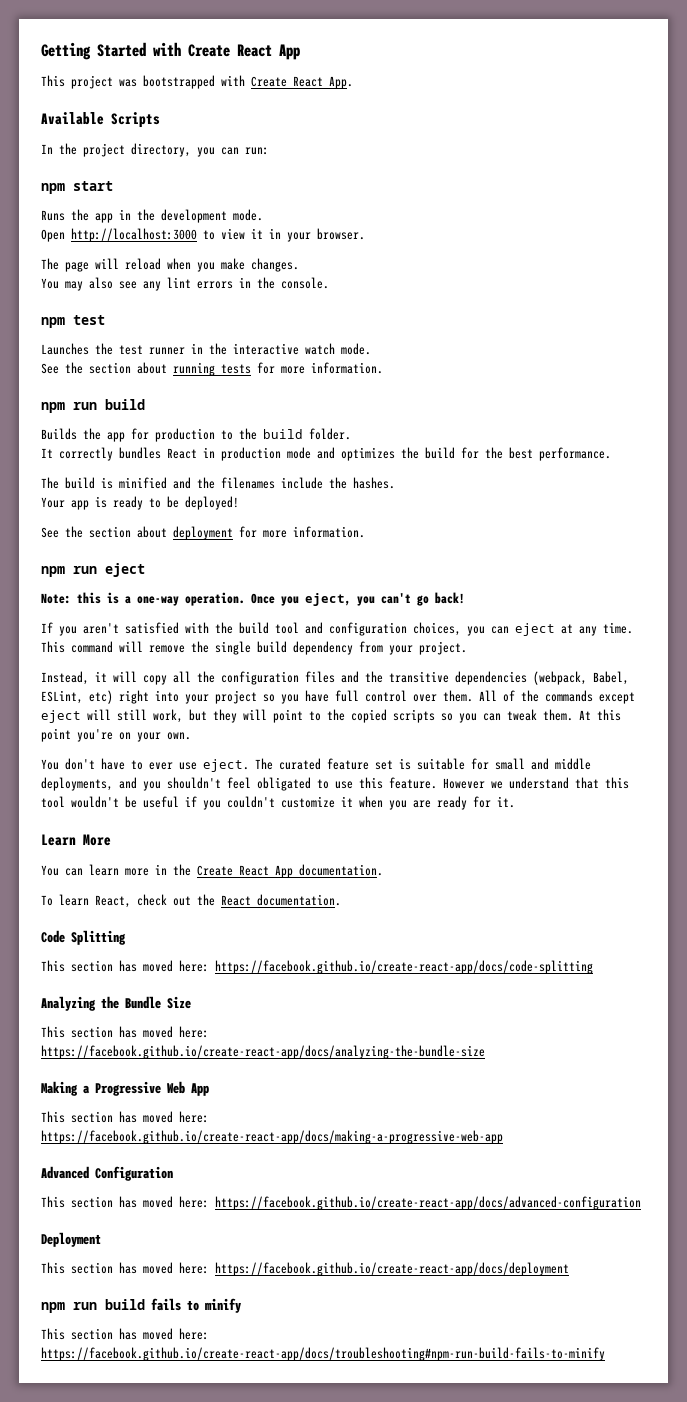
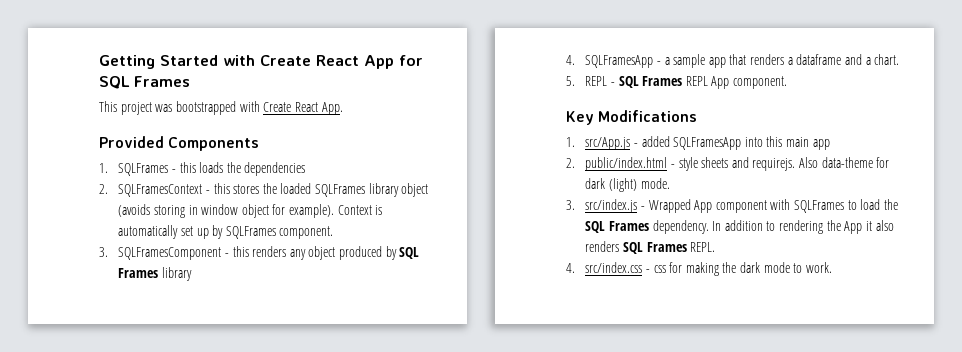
(300, 52) none -> [399,55,423,66] [99,76,190,89] for SQL Frames
[41,112,160,128] [41,143,269,157] [41,181,113,194] [41,209,263,223] [41,228,365,242] [41,258,299,272] [41,277,329,291] [41,315,105,328] [41,343,371,355] [41,362,383,376] [41,399,145,413] [41,428,351,442] [41,447,611,461] [41,477,395,489] [41,496,239,510] [41,526,365,540] [41,563,145,577] [41,592,465,606] [41,622,633,636] [41,641,467,655] [41,671,629,685] [41,690,635,704] [41,709,621,723] [41,728,191,742] [41,758,591,772] [41,777,629,791] [41,796,515,810] [41,834,111,846] [41,864,383,878] [41,894,341,908] [41,930,126,945] [41,960,593,974] [41,996,191,1011] [41,1026,209,1038] [41,1045,485,1059] [41,1081,209,1096] [41,1111,209,1123] [41,1130,503,1144] [41,1166,173,1181] [41,1196,641,1210] [41,1232,101,1247] [41,1262,569,1276] [41,1298,241,1313] [41,1328,209,1340] [41,1347,605,1361] Available Scripts // In the project directory, you can run: // npm start // Runs the app in the development mode. // Open http://localhost:3000 to view it in your browser. // The page will reload when you make changes. // You may also see any lint errors in the console. // npm test // Launches the test runner in the interactive watch mode. // See the section about running tests for more information. // npm run build // Builds the app for production to the build folder. // It correctly bundles React in production mode and optimizes the build for the best performance. // The build is minified and the filenames include the hashes. // Your app is ready to be deployed! // See the section about deployment for more information. // npm run eject // Note: this is a one-way operation. Once you eject, you can't go back! // If you aren't satisfied with the build tool and configuration choices, you can eject at any time. This command will remove the single build dependency from your project. // Instead, it will copy all the configuration files and the transitive dependencies (webpack, Babel, ESLint, etc) right into your project so you have full control over them. All of the commands except eject will still work, but they will point to the copied scripts so you can tweak them. At this point you're on your own. // You don't have to ever use eject. The curated feature set is suitable for small and middle deployments, and you shouldn't feel obligated to use this feature. However we understand that this tool wouldn't be useful if you couldn't customize it when you are ready for it. // Learn More // You can learn more in the Create React App documentation. // To learn React, check out the React documentation. // Code Splitting // This section has moved here: https://facebook.github.io/create-react-app/docs/code-splitting // Analyzing the Bundle Size // This section has moved here: https://facebook.github.io/create-react-app/docs/analyzing-the-bundle-size // Making a Progressive Web App // This section has moved here: https://facebook.github.io/create-react-app/docs/making-a-progressive-web-app // Advanced Configuration // This section has moved here: https://facebook.github.io/create-react-app/docs/advanced-configuration // Deployment // This section has moved here: https://facebook.github.io/create-react-app/docs/deployment // npm run build fails to minify // This section has moved here: https://facebook.github.io/create-react-app/docs/troubleshooting#npm-run-build-fails-to-minify -> [99,136,260,151] [99,162,306,176] [99,183,429,197] [118,204,383,218] [118,225,334,239] [99,246,420,260] [118,267,192,281] [566,54,900,68] [566,76,788,89] [566,110,698,125] [566,136,830,150] [566,157,890,171] [585,178,670,192] [566,199,899,213] [585,220,894,234] [585,241,716,254] [566,262,833,276] Provided Components // 1. SQLFrames - this loads the dependencies // 2. SQLFramesContext - this stores the loaded SQLFrames library object (avoids storing in window object for example). Context is automatically set up by SQLFrames component. // 3. SQLFramesComponent - this renders any object produced by SQL Frames library // 4. SQLFramesApp - a sample app that renders a dataframe and a chart. // 5. REPL - SQL Frames REPL App component. // Key Modifications // 1. src/App.js - added SQLFramesApp into this main app // 2. public/index.html - style sheets and requirejs. Also data-theme for dark (light) mode. // 3. src/index.js - Wrapped App component with SQLFrames to load the SQL Frames dependency. In addition to rendering the App it also renders SQL Frames REPL. // 4. src/index.css - css for making the dark mode to work.

